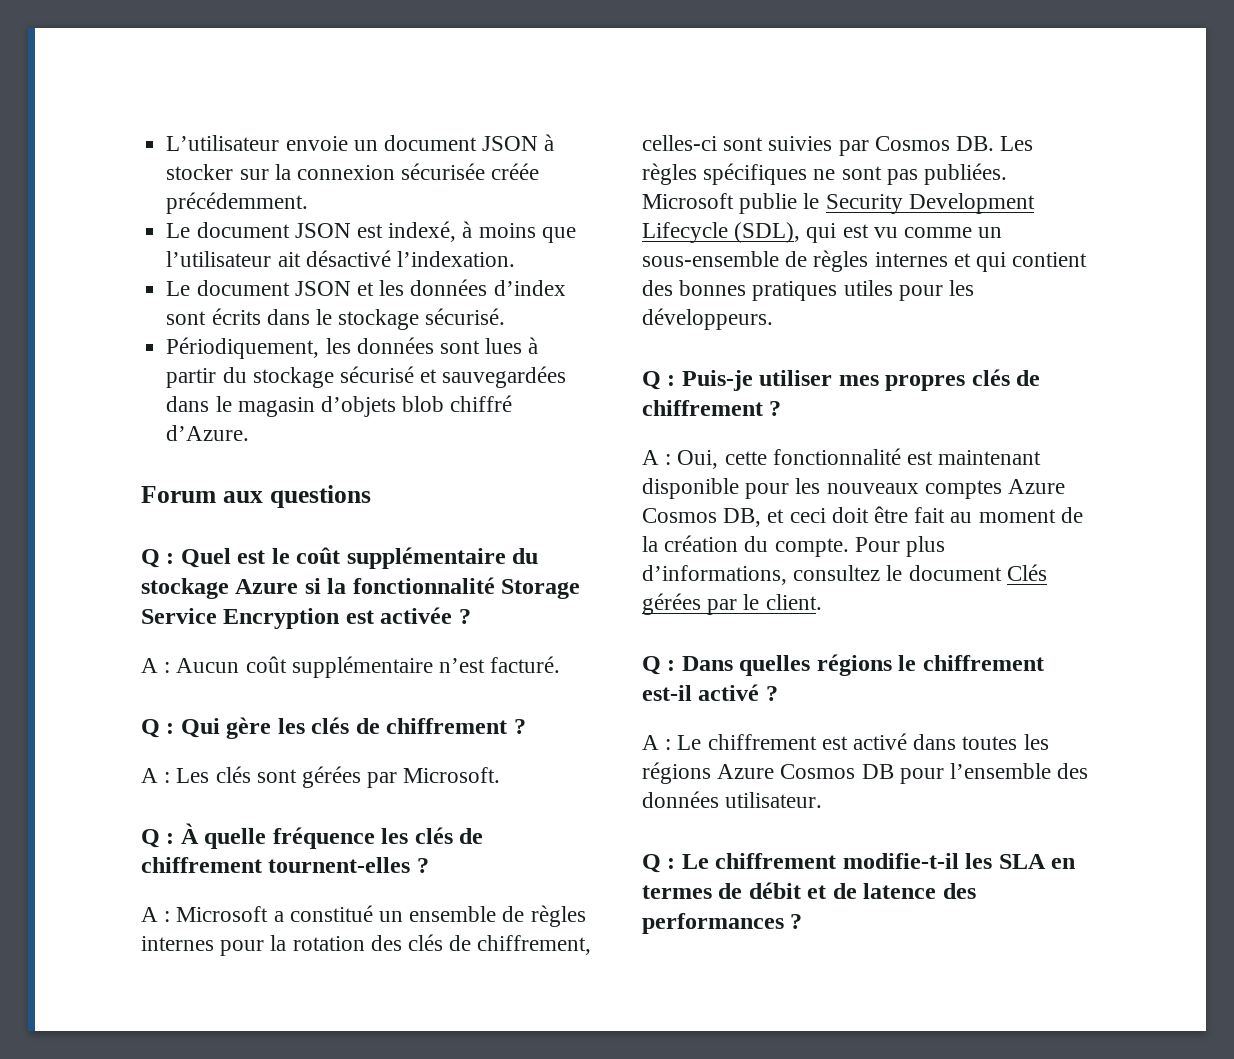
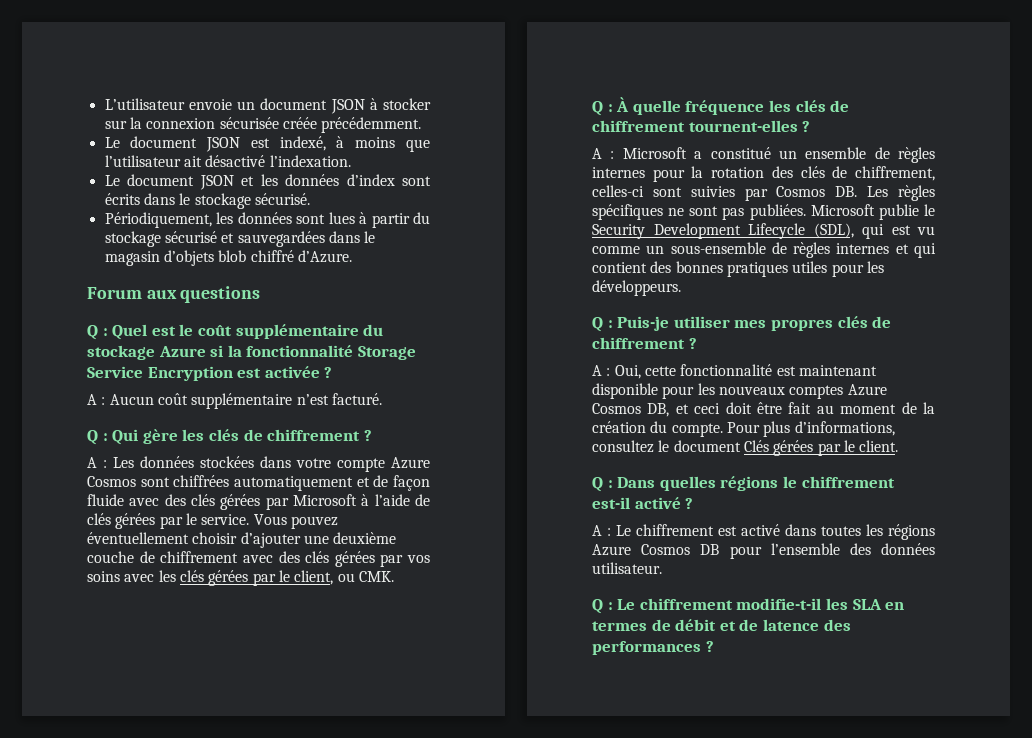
[215,766,501,788] clés sont gérées par Microsoft. -> [140,456,430,472] [87,475,431,491] [87,494,430,510] [87,513,338,529] [87,532,397,548] [87,551,430,567] [87,570,394,586] données stockées dans votre compte Azure Cosmos sont chiffrées automatiquement et de façon fluide avec des clés gérées par Microsoft à l’aide de clés gérées par le service. Vous pouvez éventuellement choisir d’ajouter une deuxième couche de chiffrement avec des clés gérées par vos soins avec les clés gérées par le client, ou CMK.

